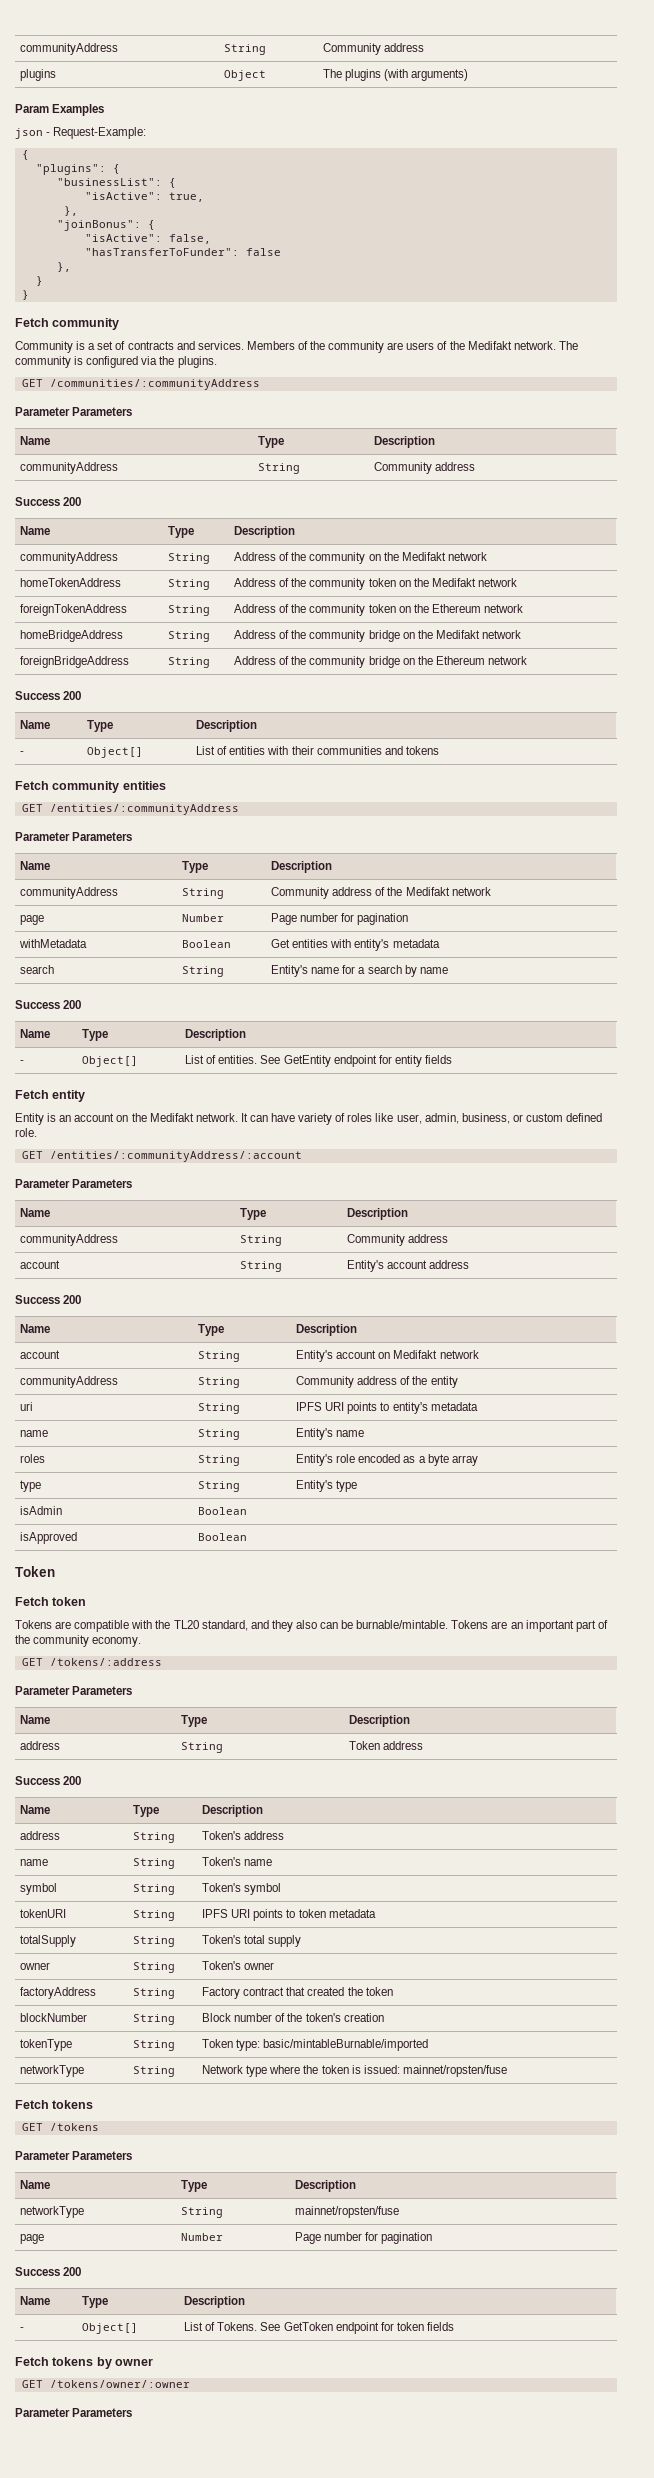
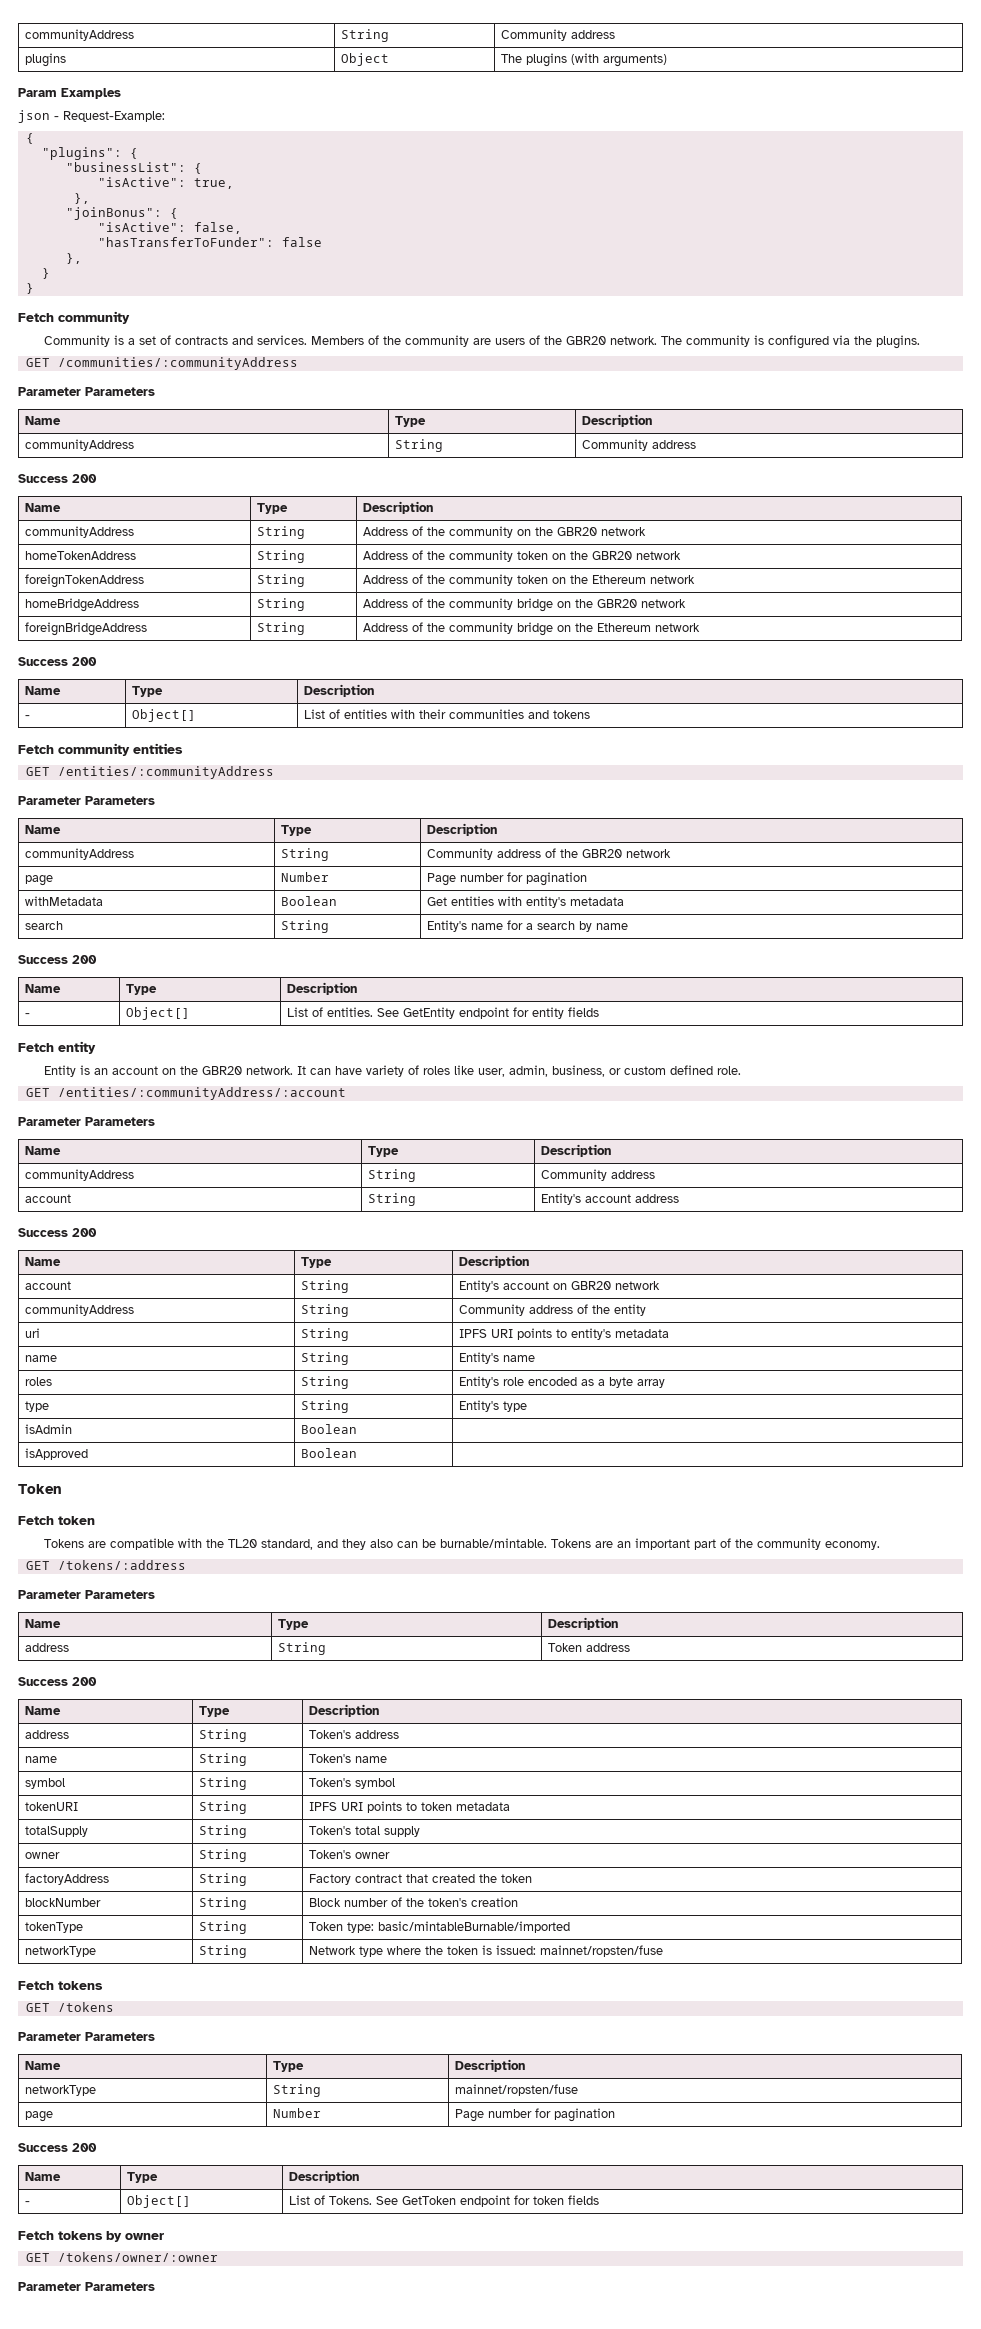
[467,341,512,350] Medifakt -> [565,336,606,345] GBR20
[401,552,446,561] Medifakt -> [556,527,597,536] GBR20
[431,578,476,587] Medifakt -> [591,551,632,560] GBR20
[435,630,480,639] Medifakt -> [596,599,637,608] GBR20
[405,887,450,896] Medifakt -> [581,849,622,858] GBR20
[149,1113,194,1122] Medifakt -> [201,1066,242,1075] GBR20
[393,1350,438,1359] Medifakt -> [570,1281,611,1290] GBR20

